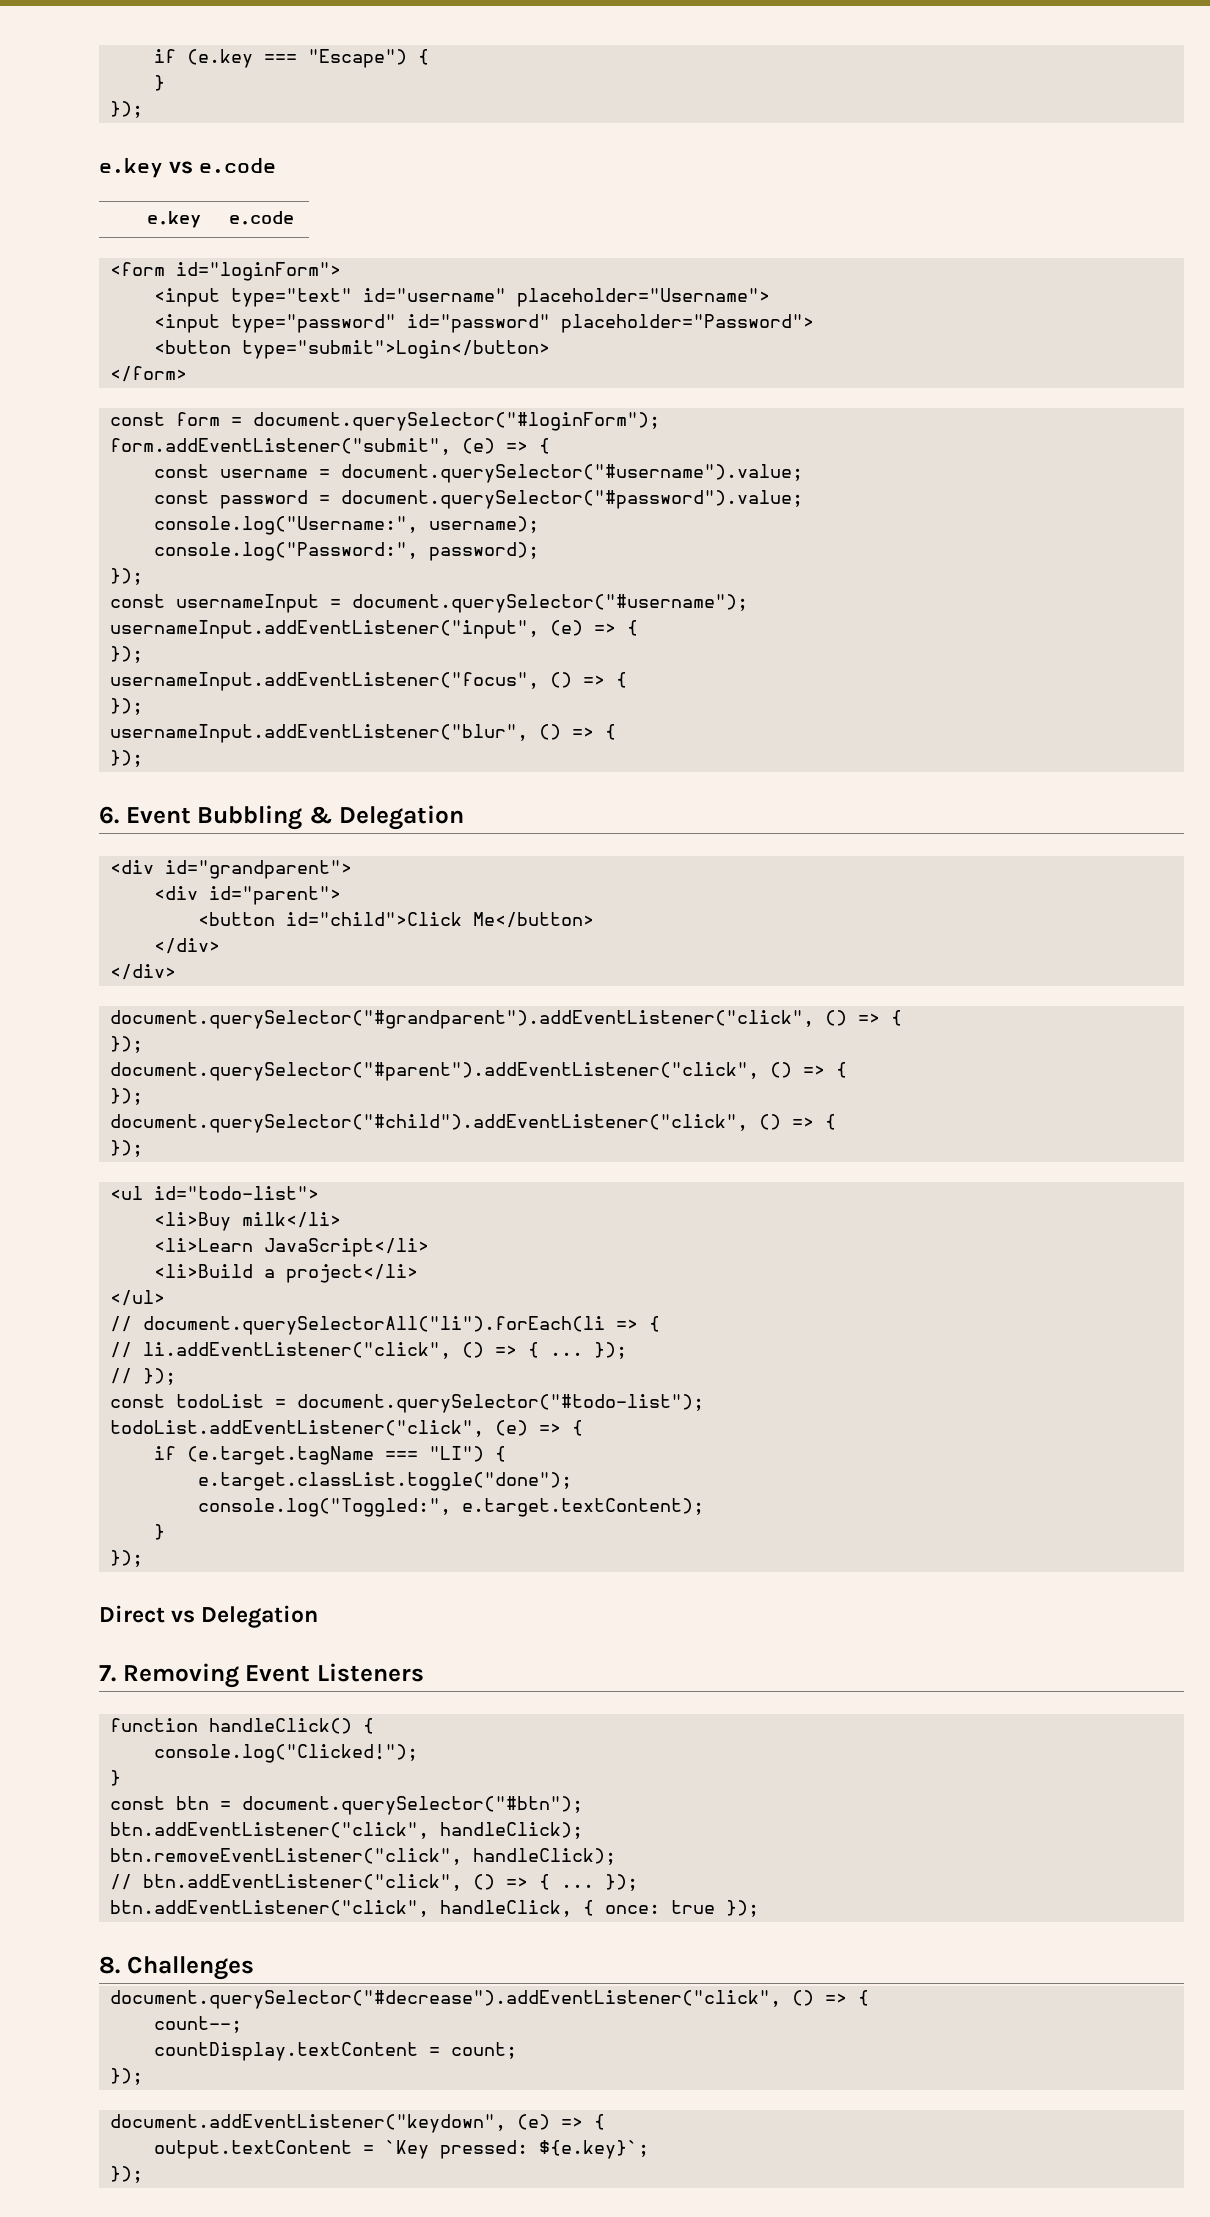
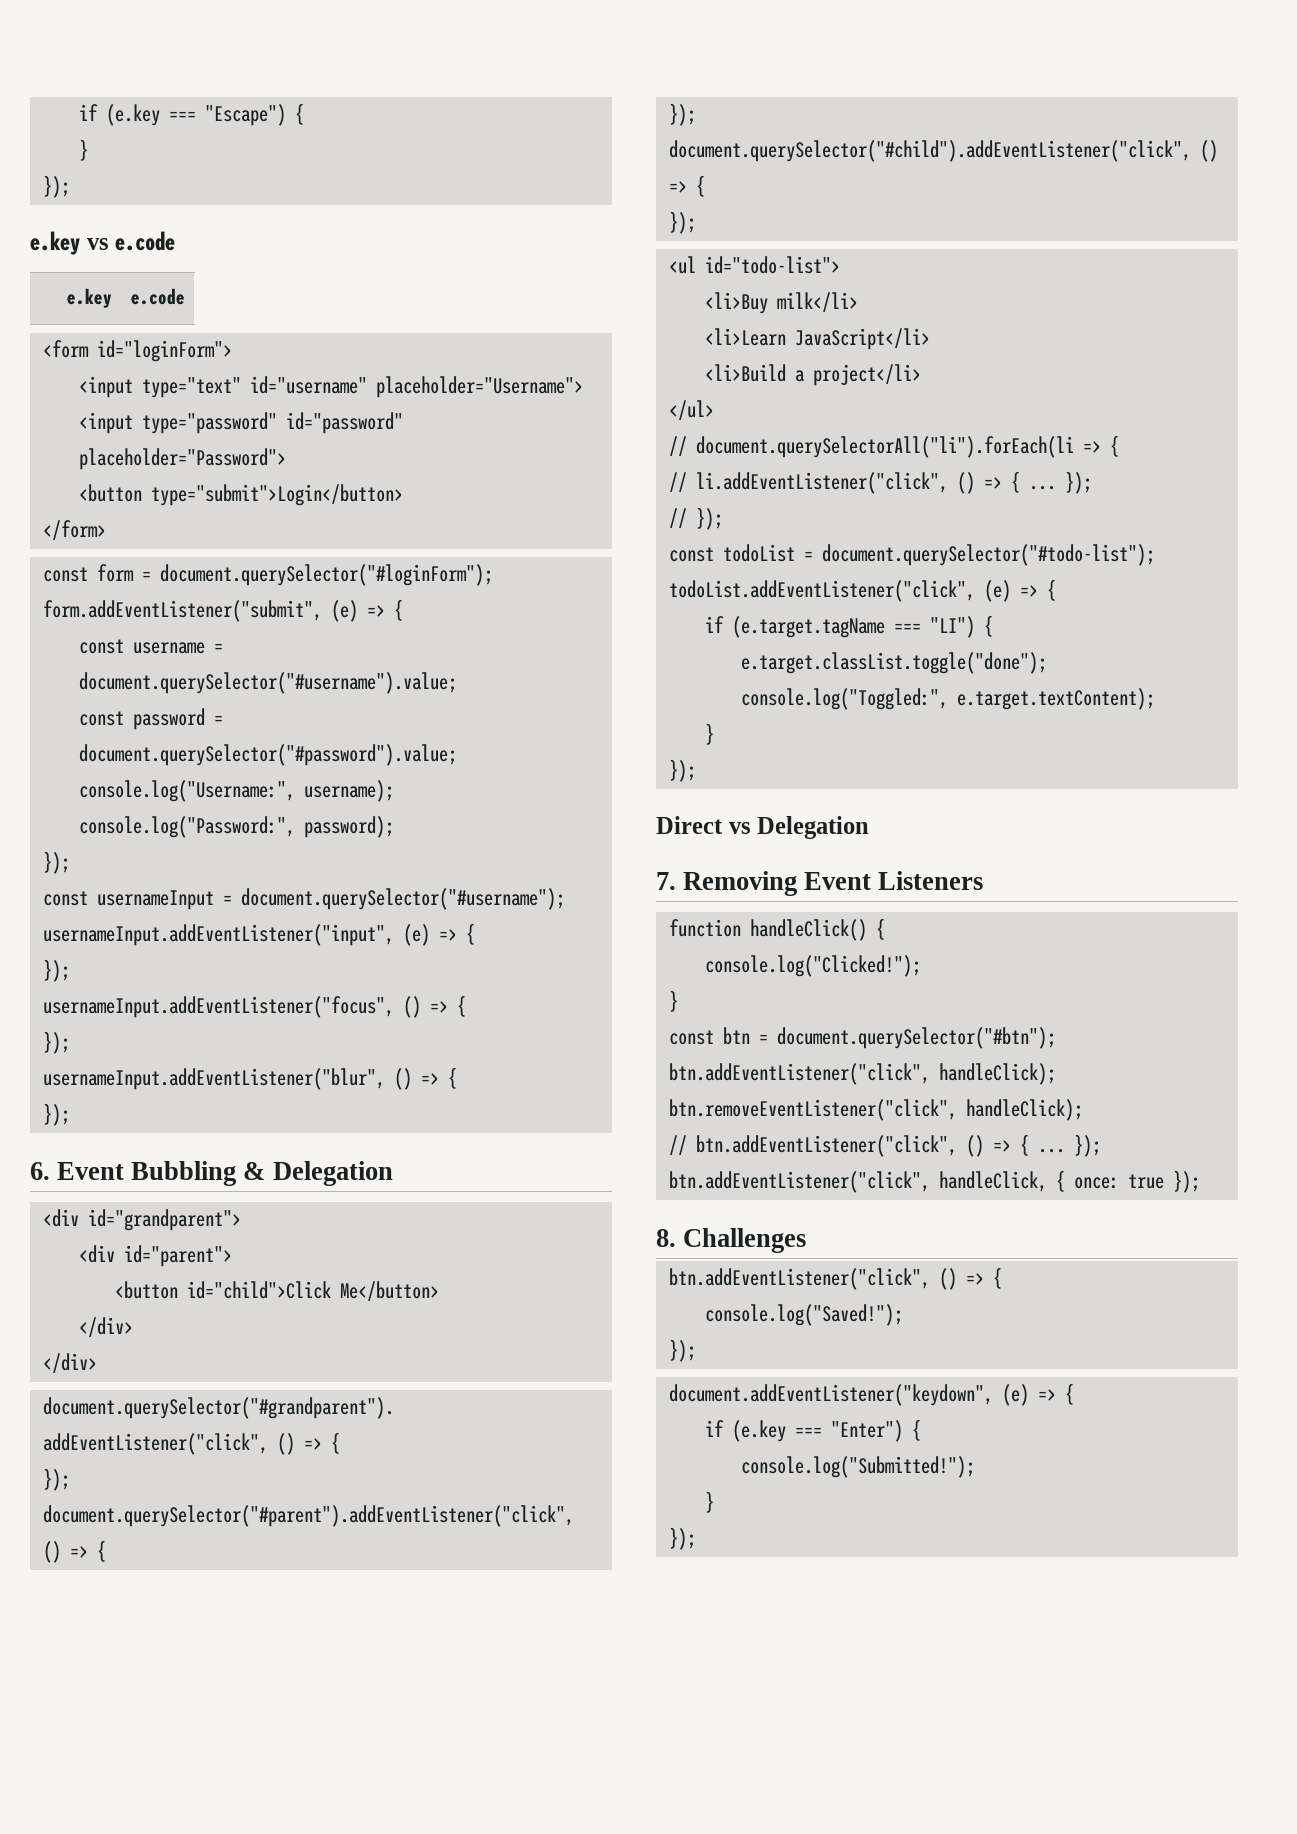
[110,1990,870,2009] [154,2016,243,2033] [154,2042,518,2061] document.querySelector("#decrease").addEventListener("click", () => { // count--; // countDisplay.textContent = count; -> [668,1267,1002,1290] [704,1304,903,1326] btn.addEventListener("click", () => { // console.log("Saved!");
[154,2140,650,2159] output.textContent = `Key pressed: ${e.key}`; -> [704,1419,921,1442] [740,1456,975,1478] [704,1491,714,1513] if (e.key === "Enter") { // console.log("Submitted!"); // }

